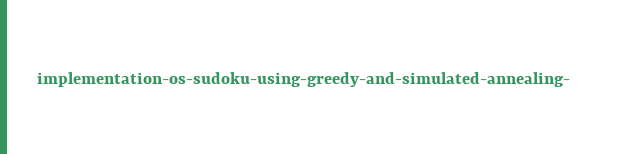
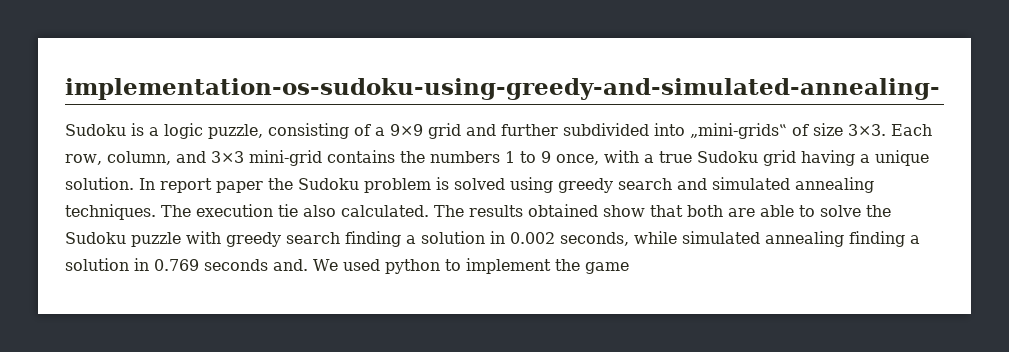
(570, 79) none -> [65,123,932,139] [65,150,929,166] [65,177,874,193] [65,204,891,220] [65,231,920,247] [65,258,629,274] // Sudoku is a logic puzzle, consisting of a 9×9 grid and further subdivided into „mini-grids‟ of size 3×3. Each row, column, and 3×3 mini-grid contains the numbers 1 to 9 once, with a true Sudoku grid having a unique solution. In report paper the Sudoku problem is solved using greedy search and simulated annealing techniques. The execution tie also calculated. The results obtained show that both are able to solve the Sudoku puzzle with greedy search finding a solution in 0.002 seconds, while simulated annealing finding a solution in 0.769 seconds and. We used python to implement the game

